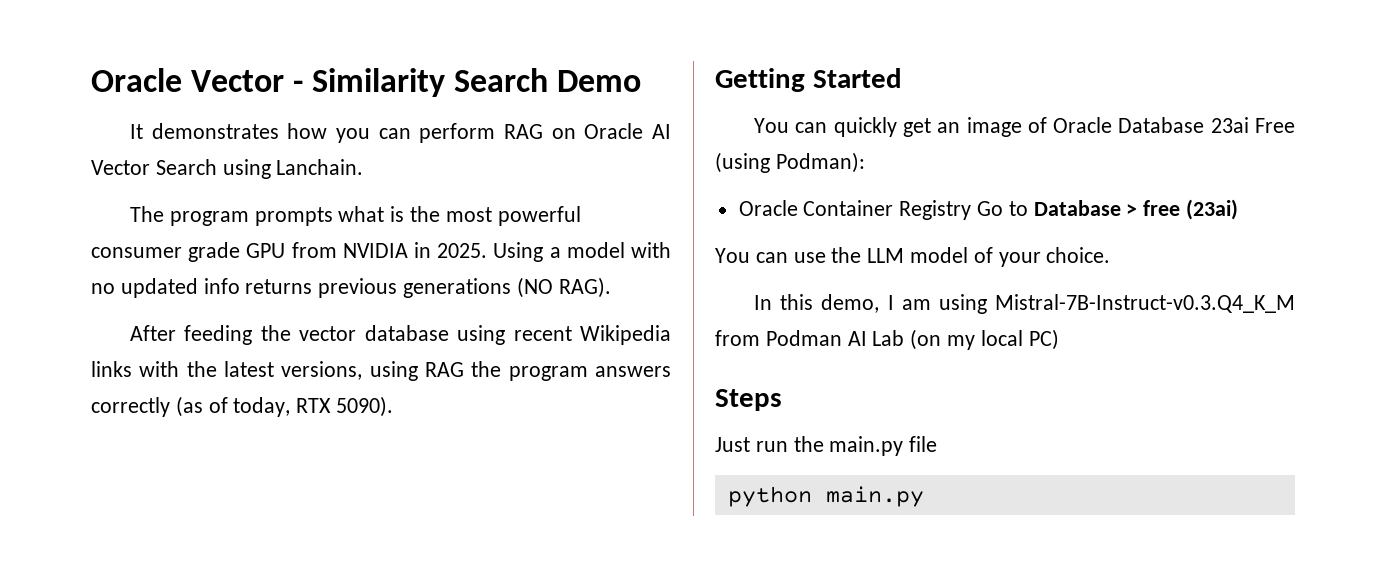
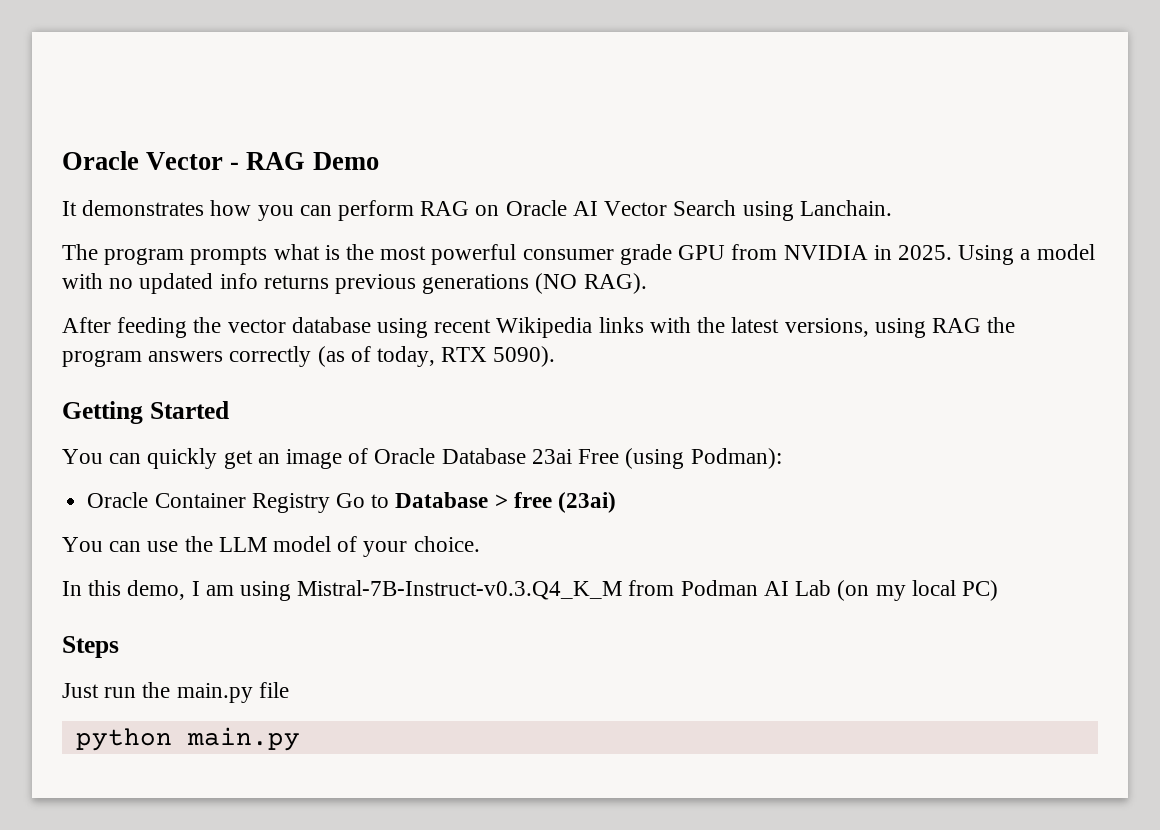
[312,68,549,97] Similarity Search -> [246,152,306,170] RAG

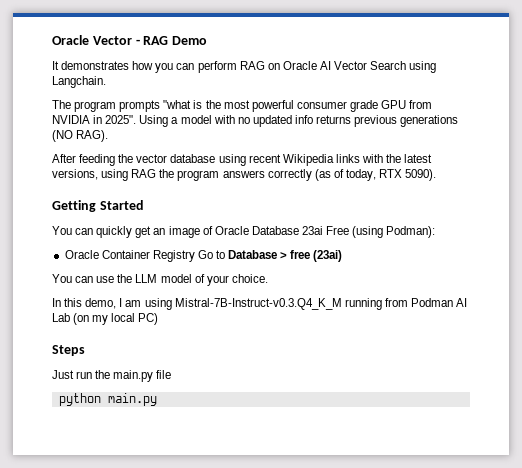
[799,200,892,216] Lanchain. -> [52,76,106,88] Langchain.
[273,244,320,260] what -> [163,100,192,109] "what
[897,245,952,260] 2025. -> [105,115,137,124] 2025".
(623, 590) none -> [344,298,382,310] running

